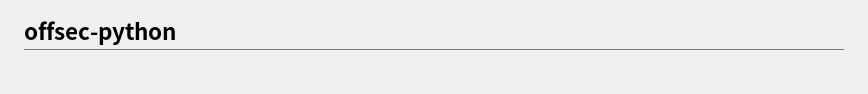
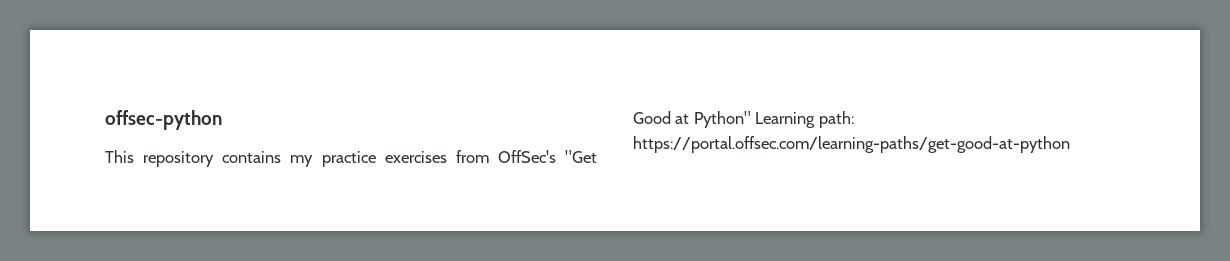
(176, 33) none -> [105,150,597,167] [633,111,854,128] [633,136,1070,153] // This repository contains my practice exercises from OffSec's "Get Good at Python" Learning path: https://portal.offsec.com/learning-paths/get-good-at-python

